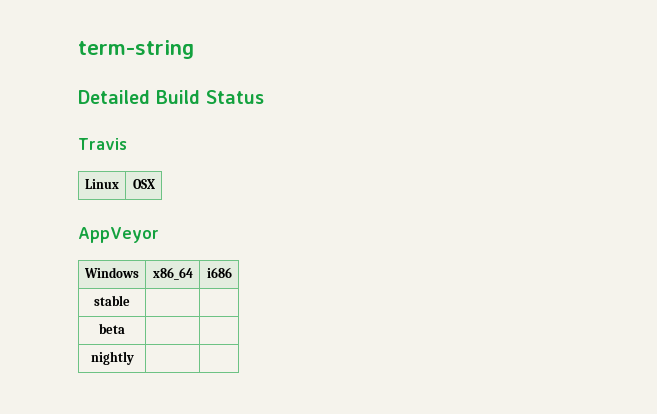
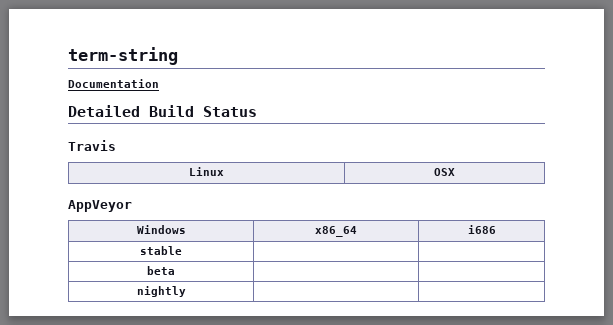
(194, 49) none -> [68,79,159,88] // Documentation

